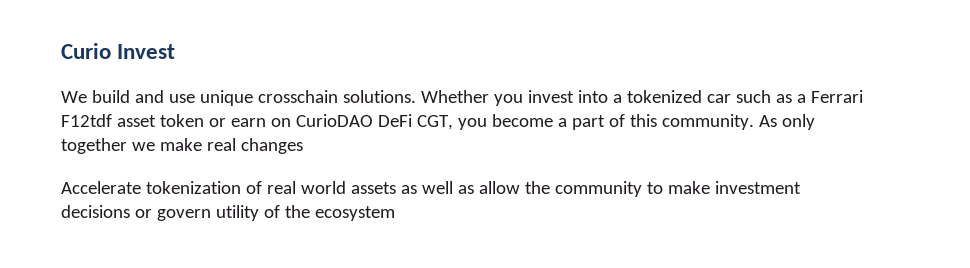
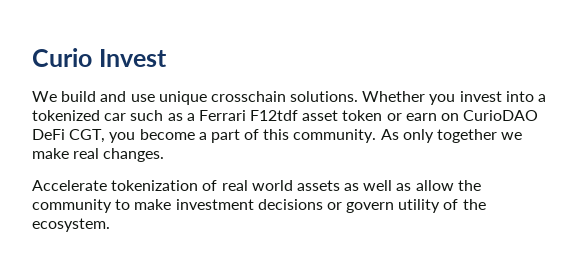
[240,138,303,154] changes -> [103,148,165,162] changes.
[314,206,395,221] ecosystem -> [32,218,110,232] ecosystem.

